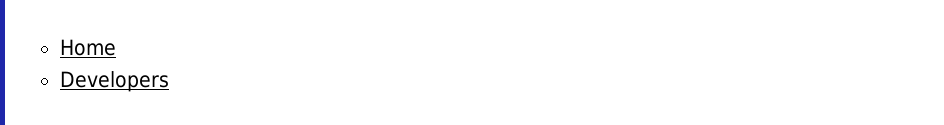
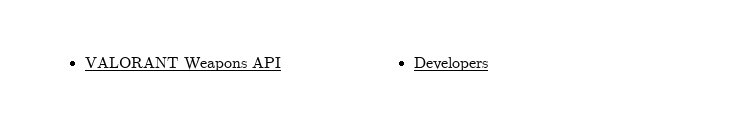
[59,39,116,56] Home -> [84,57,281,71] VALORANT Weapons API

